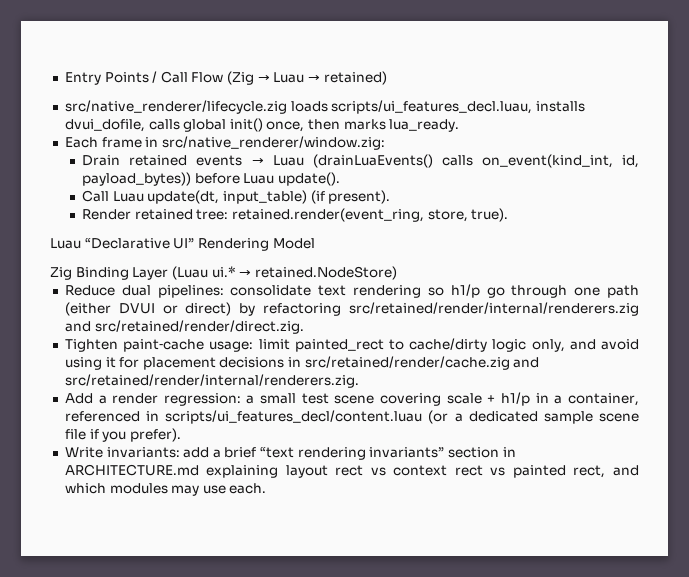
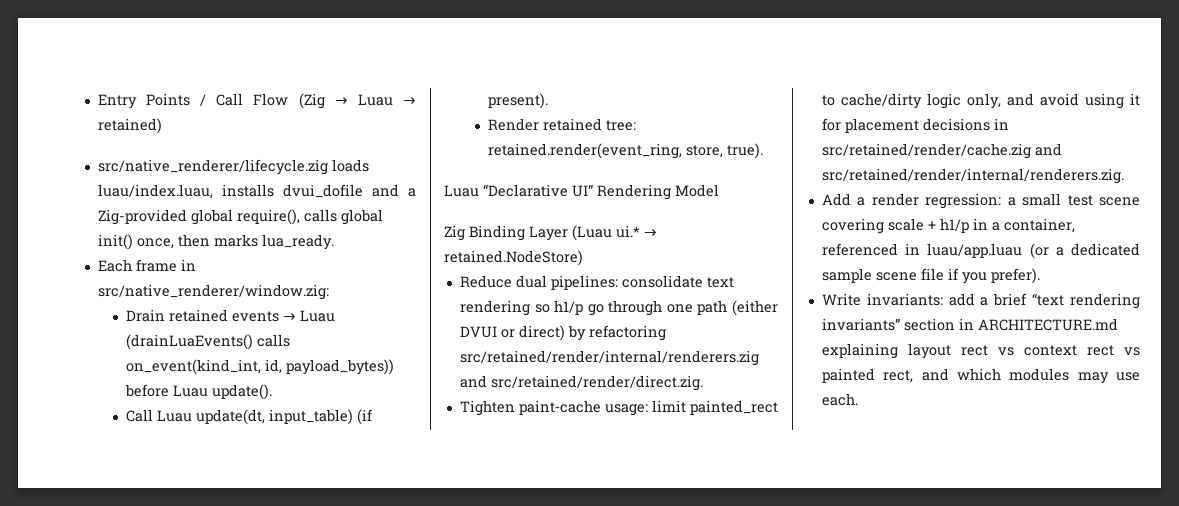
[331,100,585,114] [64,119,145,132] scripts/ui_features_decl.luau, installs dvui_dofile, -> [97,184,416,199] [97,209,300,225] luau/index.luau, installs dvui_dofile and a Zig-provided global require(),
[165,410,423,424] scripts/ui_features_decl/content.luau -> [927,243,1023,258] luau/app.luau

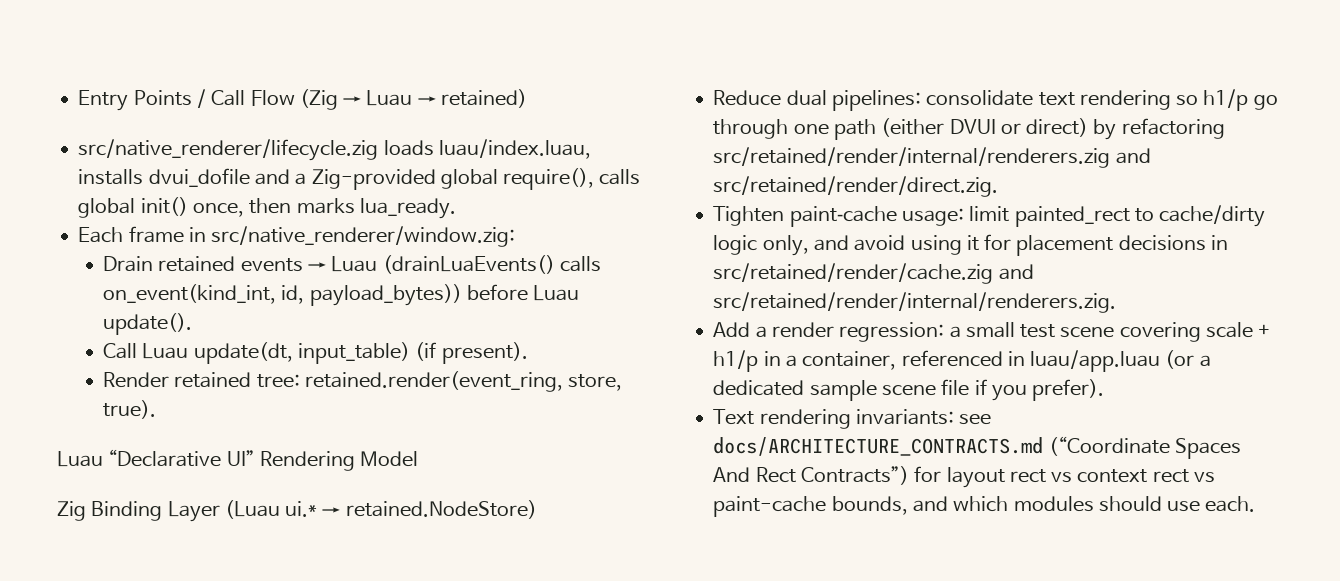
[821,293,1140,309] [821,318,1118,331] [821,343,898,359] Write invariants: add a brief “text rendering invariants” section in ARCHITECTURE.md explaining -> [713,409,992,429] [713,436,1241,459] [713,466,942,485] Text rendering invariants: see docs/ARCHITECTURE_CONTRACTS.md (“Coordinate Spaces And Rect Contracts”) for
[821,368,914,383] painted rect, -> [713,496,908,517] paint-cache bounds,
[1077,372,1109,384] may -> [1098,496,1162,512] should

